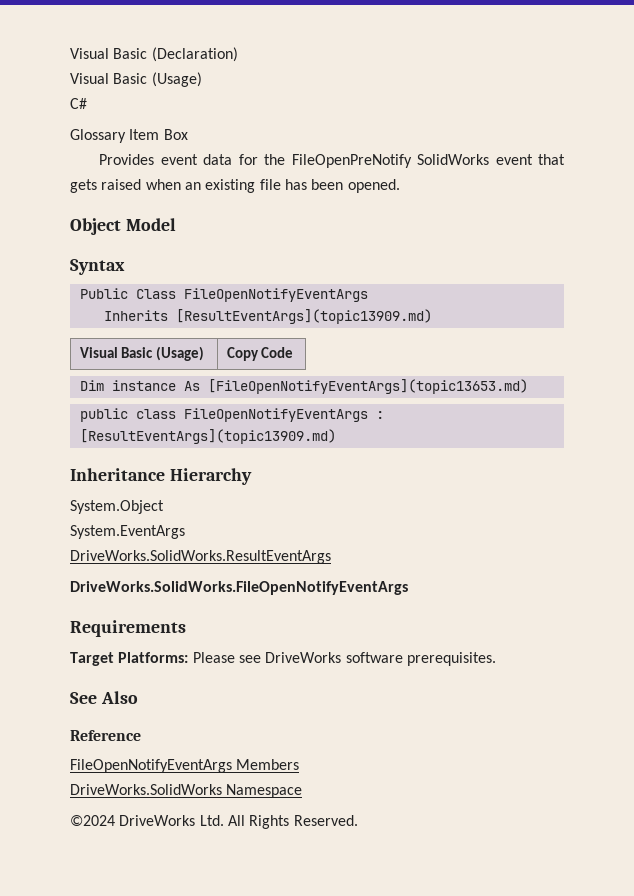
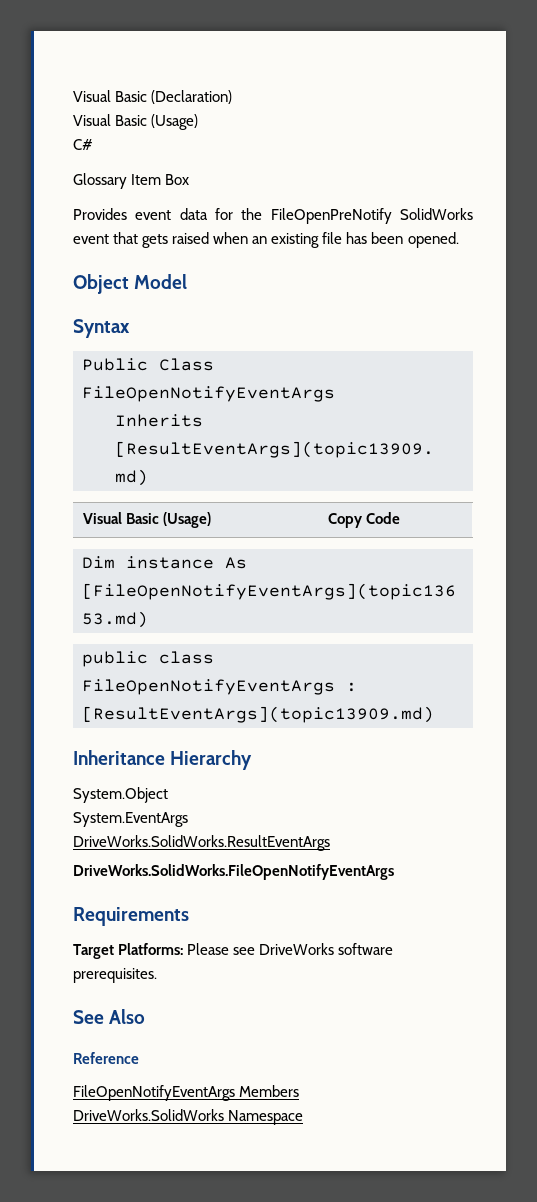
[70,815,358,829] // ©2024 DriveWorks Ltd. All Rights Reserved. -> (304, 1117) none

